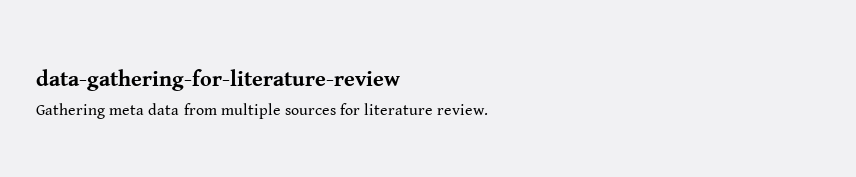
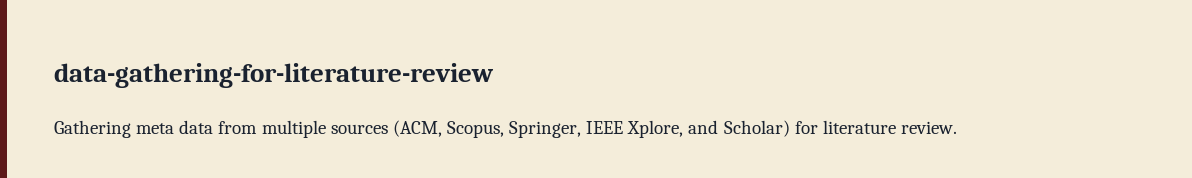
(336, 111) none -> [392,120,790,138] (ACM, Scopus, Springer, IEEE Xplore, and Scholar)

